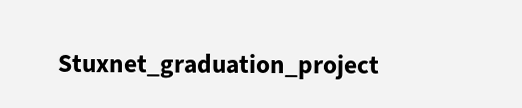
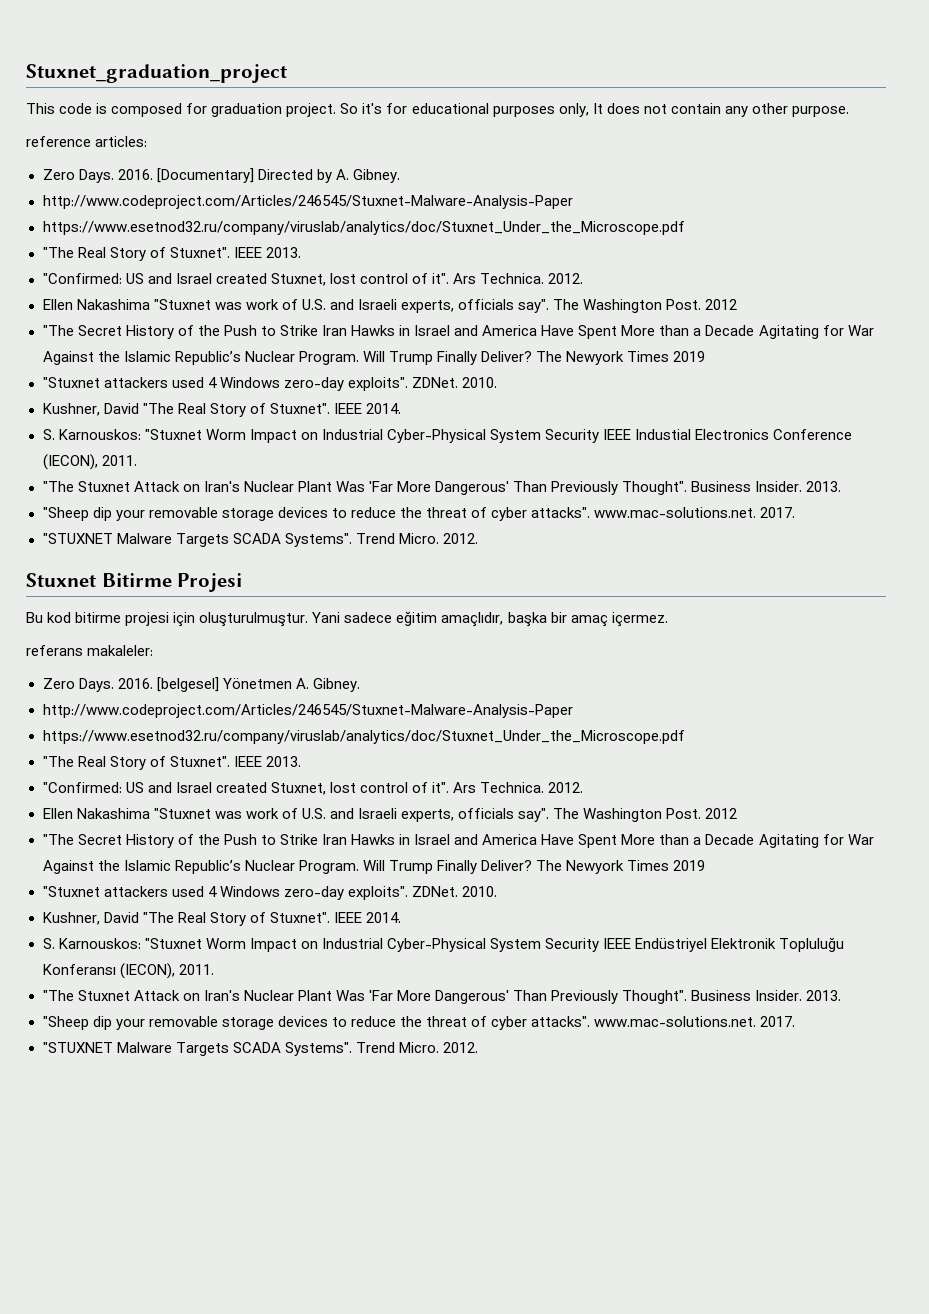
(379, 66) none -> [26,103,849,117] [26,136,148,147] [42,168,400,183] [42,195,573,209] [42,221,685,235] [42,247,301,261] [42,273,584,286] [42,299,738,313] [42,325,874,339] [42,351,706,365] [42,377,497,391] [42,403,401,417] [42,429,853,443] [42,454,137,470] [42,481,842,495] [42,507,796,521] [42,533,478,547] [26,573,243,592] [26,611,668,627] [26,645,154,656] [42,677,360,692] [42,704,573,718] [42,730,685,744] [42,756,301,770] [42,782,584,795] [42,808,738,822] [42,834,874,848] [42,860,706,874] [42,886,497,900] [42,912,401,926] [42,937,845,952] [42,963,214,979] [42,990,842,1004] [42,1016,796,1030] [42,1042,478,1056] // This code is composed for graduation project. So it's for educational purposes only, It does not contain any other purpose. // reference articles: // Zero Days. 2016. [Documentary] Directed by A. Gibney. // http://www.codeproject.com/Articles/246545/Stuxnet-Malware-Analysis-Paper // https://www.esetnod32.ru/company/viruslab/analytics/doc/Stuxnet_Under_the_Microscope.pdf // "The Real Story of Stuxnet". IEEE 2013. // "Confirmed: US and Israel created Stuxnet, lost control of it". Ars Technica. 2012. // Ellen Nakashima "Stuxnet was work of U.S. and Israeli experts, officials say". The Washington Post. 2012 // "The Secret History of the Push to Strike Iran Hawks in Israel and America Have Spent More than a Decade Agitating for War Against the Islamic Republic’s Nuclear Program. Will Trump Finally Deliver? The Newyork Times 2019 // "Stuxnet attackers used 4 Windows zero-day exploits". ZDNet. 2010. // Kushner, David "The Real Story of Stuxnet". IEEE 2014. // S. Karnouskos: "Stuxnet Worm Impact on Industrial Cyber-Physical System Security IEEE Industial Electronics Conference (IECON), 2011. // "The Stuxnet Attack on Iran's Nuclear Plant Was 'Far More Dangerous' Than Previously Thought". Business Insider. 2013. // "Sheep dip your removable storage devices to reduce the threat of cyber attacks". www.mac-solutions.net. 2017. // "STUXNET Malware Targets SCADA Systems". Trend Micro. 2012. // Stuxnet Bitirme Projesi // Bu kod bitirme projesi için oluşturulmuştur. Yani sadece eğitim amaçlıdır, başka bir amaç içermez. // referans makaleler: // Zero Days. 2016. [belgesel] Yönetmen A. Gibney. // http://www.codeproject.com/Articles/246545/Stuxnet-Malware-Analysis-Paper // https://www.esetnod32.ru/company/viruslab/analytics/doc/Stuxnet_Under_the_Microscope.pdf // "The Real Story of Stuxnet". IEEE 2013. // "Confirmed: US and Israel created Stuxnet, lost control of it". Ars Technica. 2012. // Ellen Nakashima "Stuxnet was work of U.S. and Israeli experts, officials say". The Washington Post. 2012 // "The Secret History of the Push to Strike Iran Hawks in Israel and America Have Spent More than a Decade Agitating for War Against the Islamic Republic’s Nuclear Program. Will Trump Finally Deliver? The Newyork Times 2019 // "Stuxnet attackers used 4 Windows zero-day exploits". ZDNet. 2010. // Kushner, David "The Real Story of Stuxnet". IEEE 2014. // S. Karnouskos: "Stuxnet Worm Impact on Industrial Cyber-Physical System Security IEEE Endüstriyel Elektronik Topluluğu Konferansı (IECON), 2011. // "The Stuxnet Attack on Iran's Nuclear Plant Was 'Far More Dangerous' Than Previously Thought". Business Insider. 2013. // "Sheep dip your removable storage devices to reduce the threat of cyber attacks". www.mac-solutions.net. 2017. // "STUXNET Malware Targets SCADA Systems". Trend Micro. 2012.

